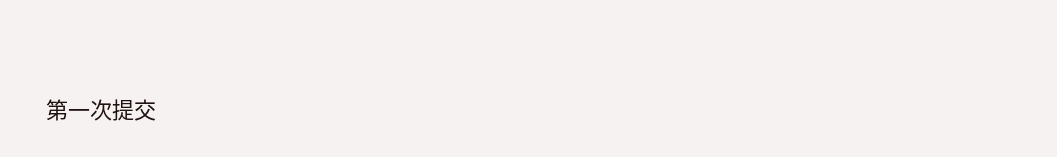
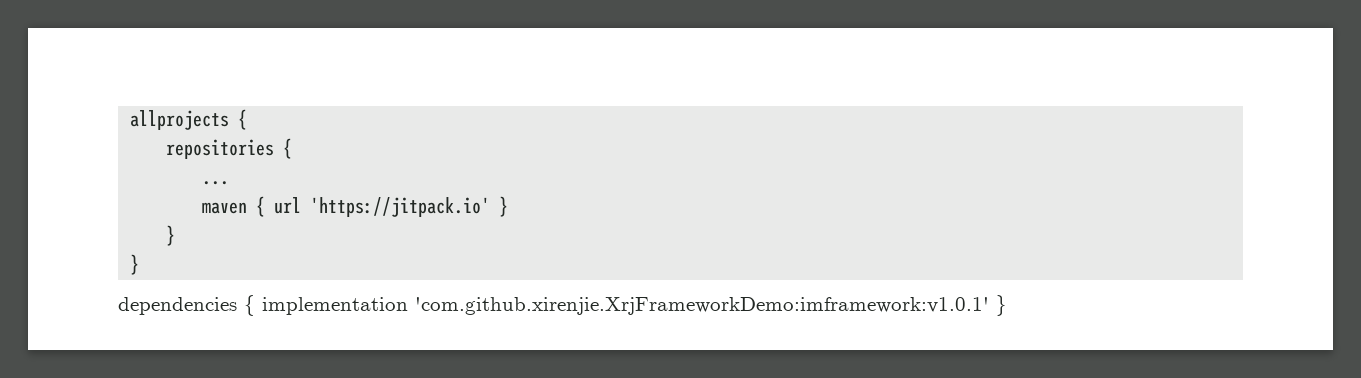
[46,99,156,121] 第一次提交 -> [130,109,248,130] [166,138,293,159] [202,181,230,185] [202,196,509,217] [166,225,176,246] [130,254,140,275] [118,295,1007,316] allprojects { // repositories { // ... // maven { url 'https://jitpack.io' } // } // } // dependencies { implementation 'com.github.xirenjie.XrjFrameworkDemo:imframework:v1.0.1' }

